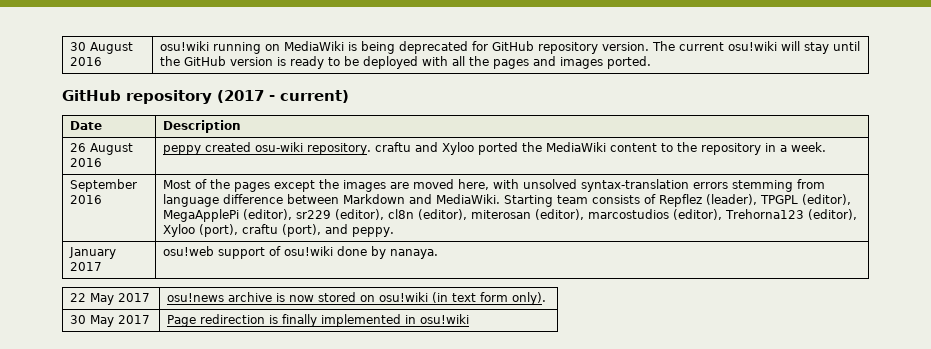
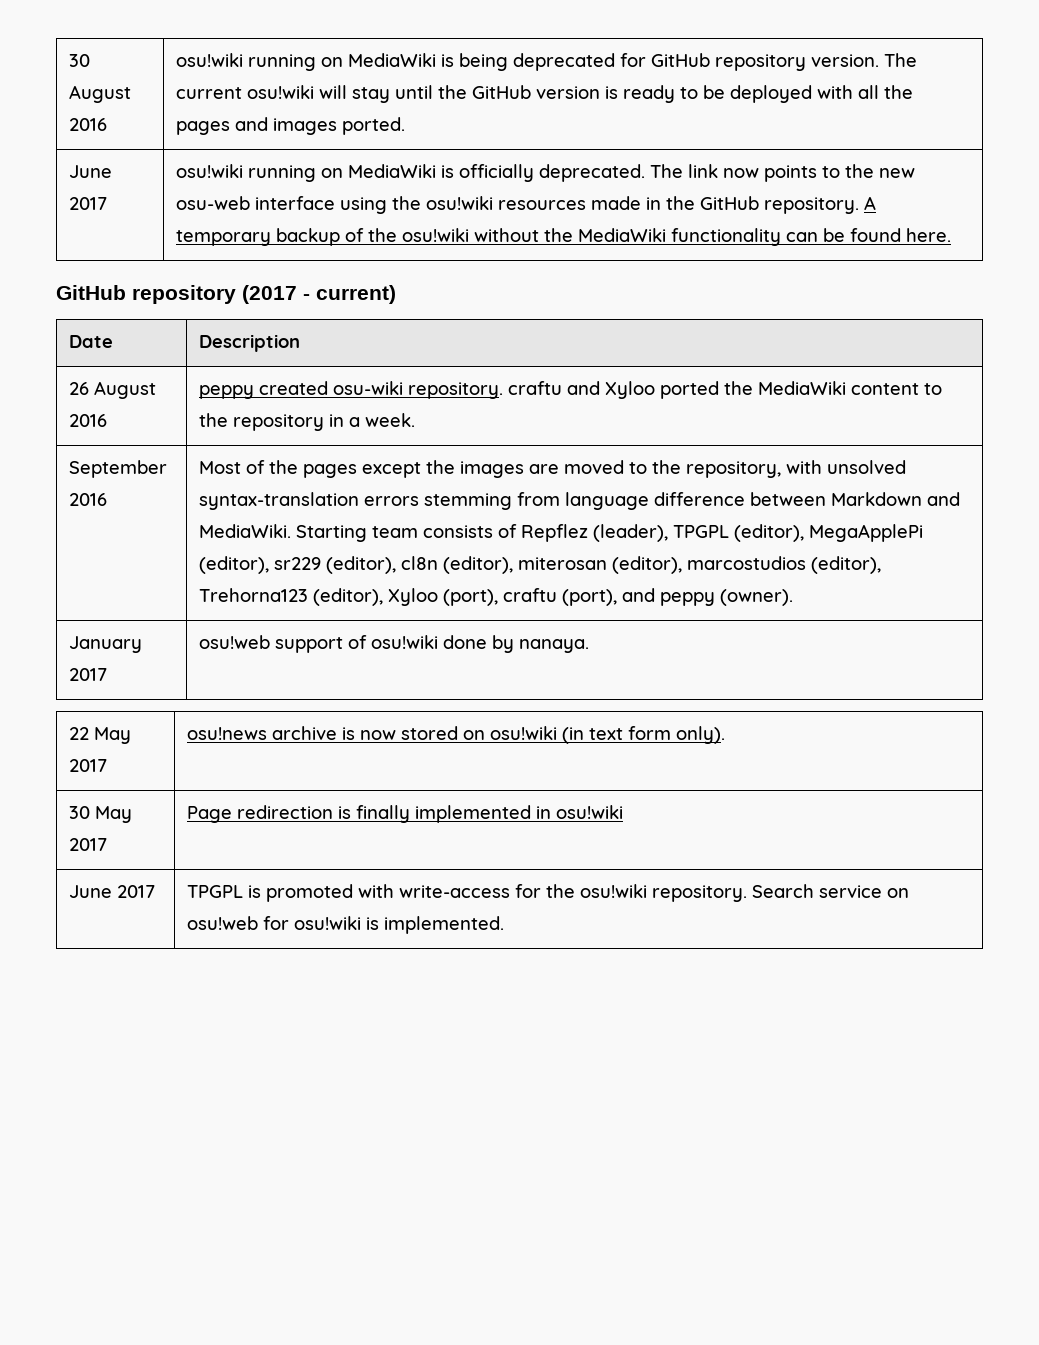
(652, 62) none -> [68,165,112,178] [68,197,107,210] [175,164,915,182] [175,196,876,214] [175,228,951,246] // June 2017 | osu!wiki running on MediaWiki is officially deprecated. The link now points to the new osu-web interface using the osu!wiki resources made in the GitHub repository. A temporary backup of the osu!wiki without the MediaWiki functionality can be found here.
[458,179,490,190] here, -> [628,460,781,478] to the repository,
[352,227,395,237] peppy. -> [659,589,793,606] peppy (owner).
(470, 319) none -> [68,885,155,898] [186,884,909,902] [186,916,504,934] // June 2017 | TPGPL is promoted with write-access for the osu!wiki repository. Search service on osu!web for osu!wiki is implemented.

